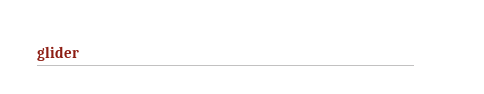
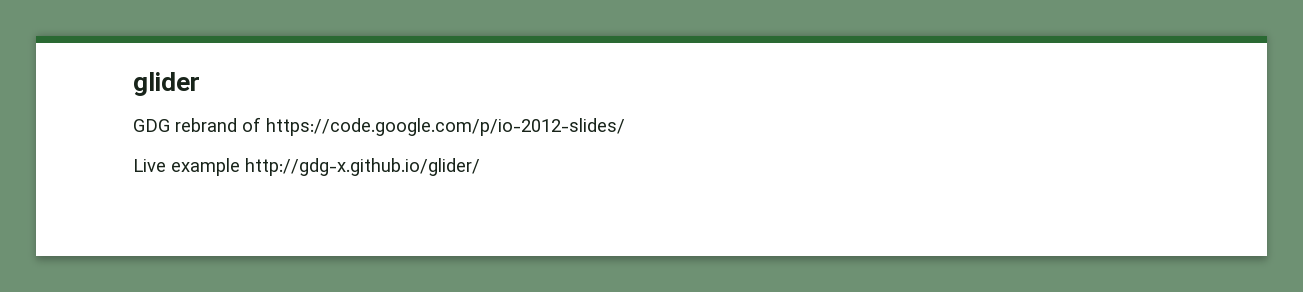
(79, 53) none -> [133,117,625,136] [133,158,480,176] // GDG rebrand of https://code.google.com/p/io-2012-slides/ // Live example http://gdg-x.github.io/glider/

